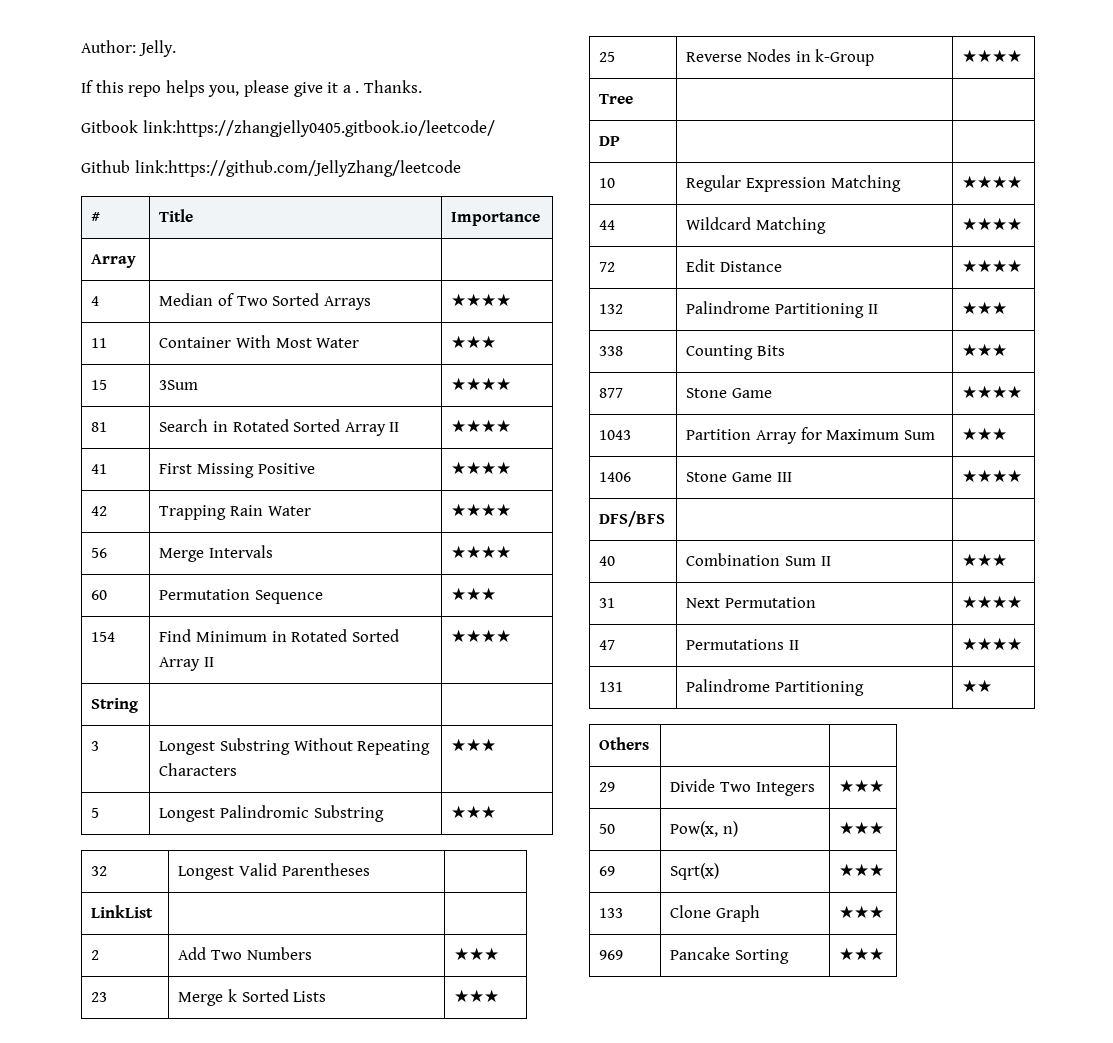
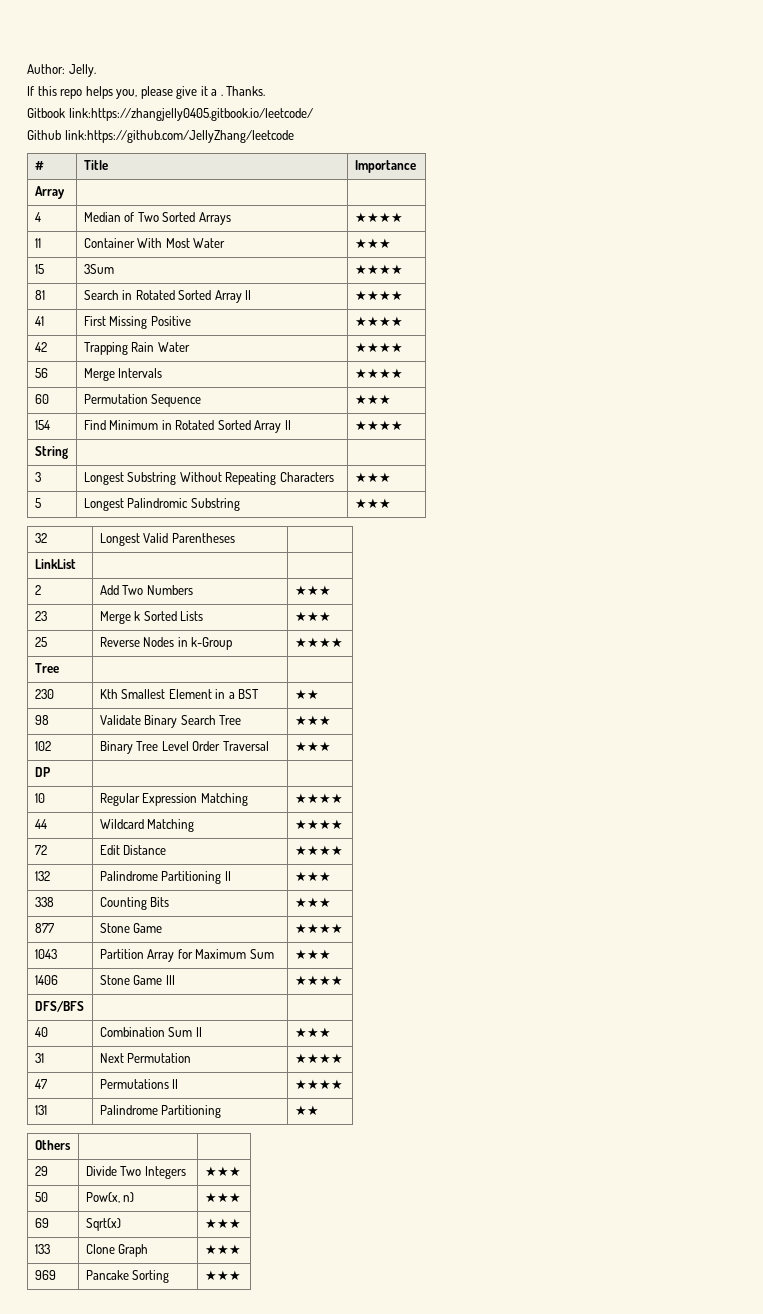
(634, 99) none -> [34,689,54,699] [99,689,260,699] [294,689,319,700] [34,715,49,725] [99,715,242,728] [294,715,331,726] [34,741,51,751] [99,741,269,754] [294,741,331,752] // 230 | Kth Smallest Element in a BST | ★★ // 98 | Validate Binary Search Tree | ★★★ // 102 | Binary Tree Level Order Traversal | ★★★

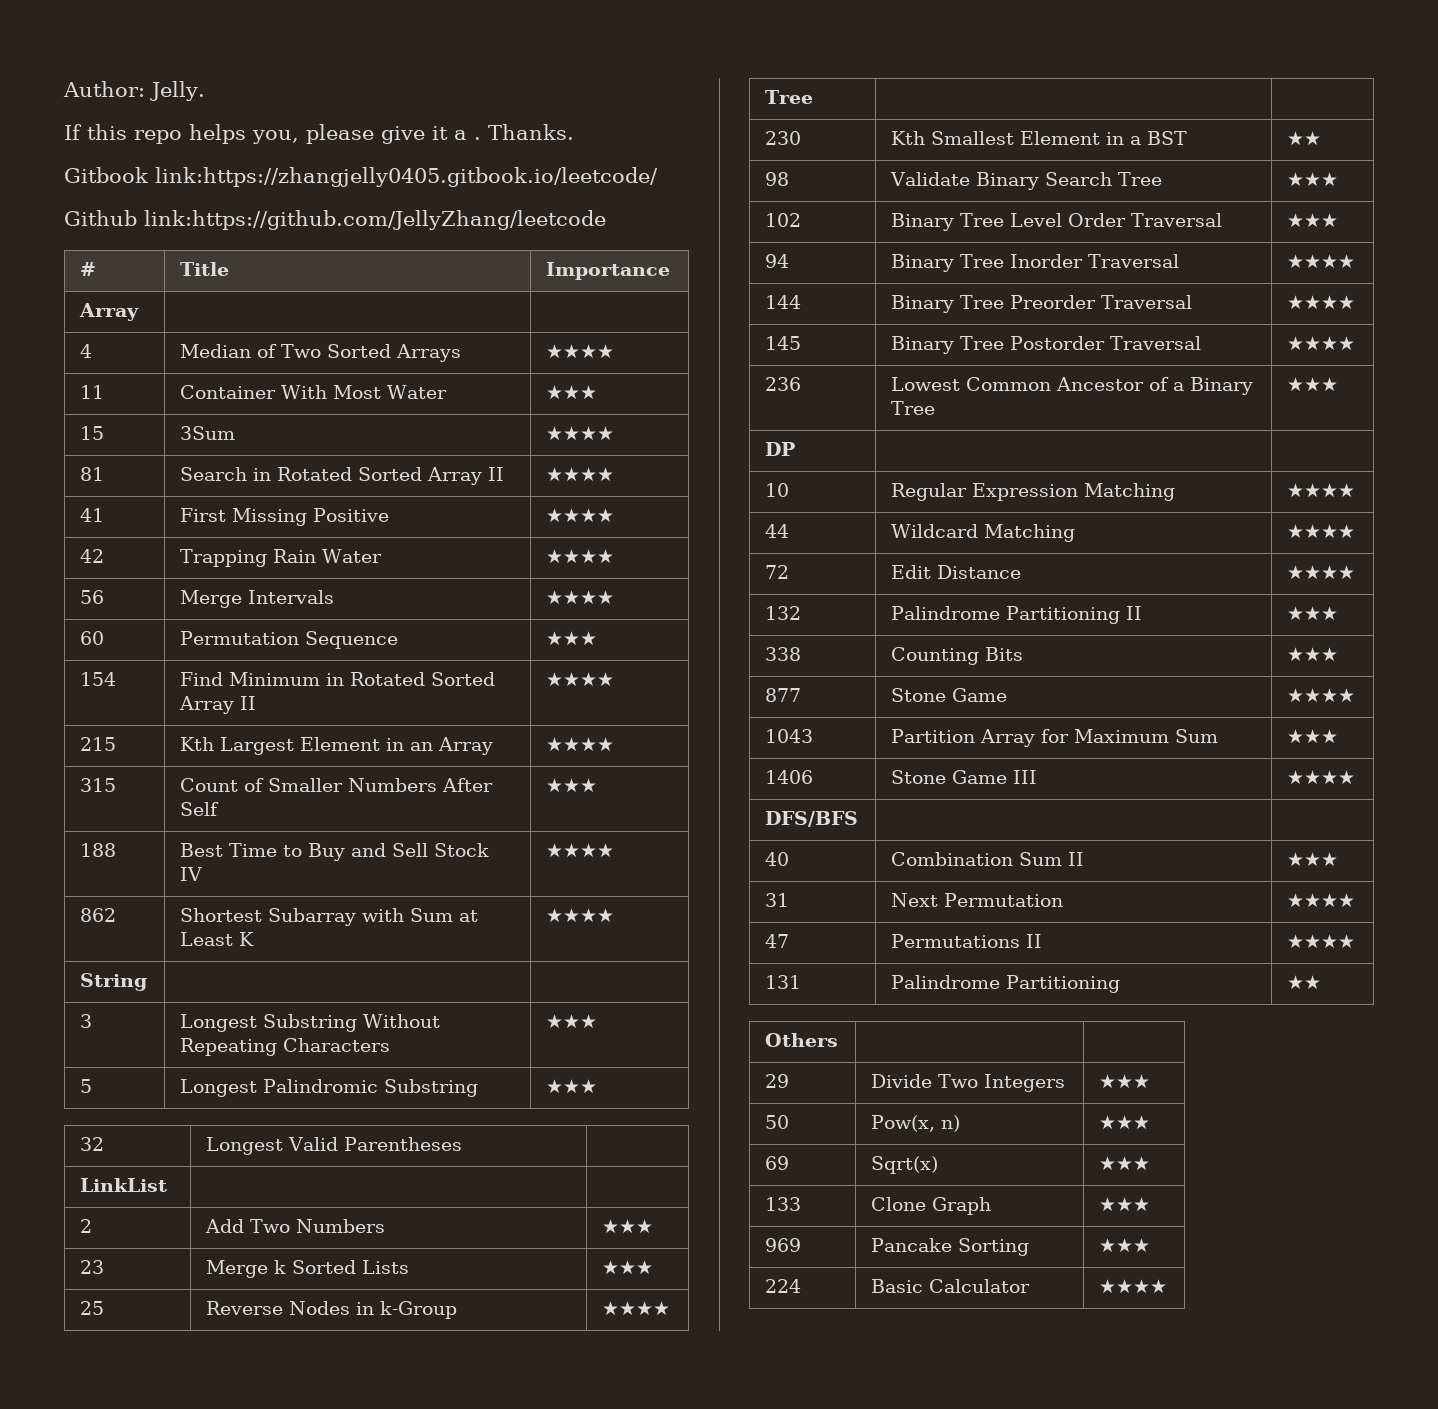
(403, 425) none -> [80,737,117,751] [180,737,494,755] [546,737,615,752] [80,778,117,792] [180,778,494,792] [180,802,220,816] [546,778,598,793] [80,843,117,857] [180,843,490,861] [180,867,203,881] [546,843,615,858] [80,908,117,922] [180,908,479,926] [180,932,255,946] [546,908,615,923] // 215 | Kth Largest Element in an Array | ★★★★ // 315 | Count of Smaller Numbers After Self | ★★★ // 188 | Best Time to Buy and Sell Stock IV | ★★★★ // 862 | Shortest Subarray with Sum at Least K | ★★★★
(331, 746) none -> [765,254,790,268] [891,254,1180,272] [1287,254,1356,269] [765,295,802,309] [891,295,1193,313] [1287,295,1356,310] [765,336,802,350] [891,336,1202,354] [1287,336,1356,351] [765,377,802,391] [891,377,1254,395] [891,401,936,415] [1287,377,1339,392] // 94 | Binary Tree Inorder Traversal | ★★★★ // 144 | Binary Tree Preorder Traversal | ★★★★ // 145 | Binary Tree Postorder Traversal | ★★★★ // 236 | Lowest Common Ancestor of a Binary Tree | ★★★
(241, 1275) none -> [765,1279,802,1293] [871,1279,1031,1293] [1099,1279,1168,1294] // 224 | Basic Calculator | ★★★★

